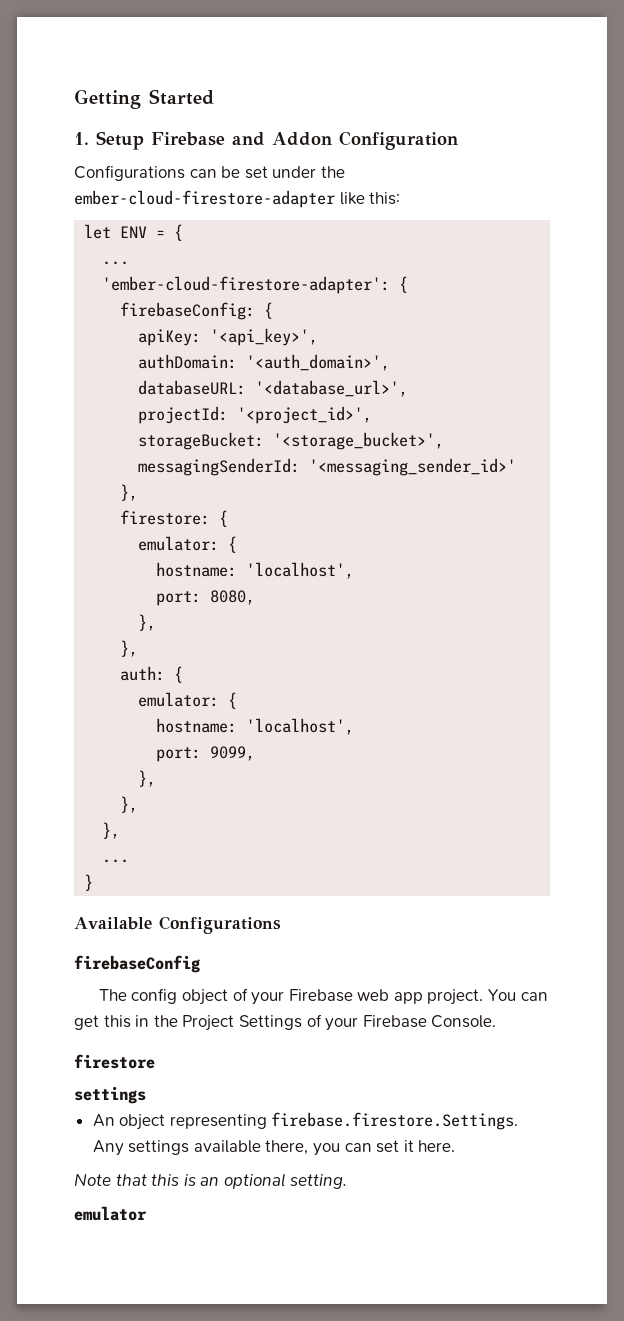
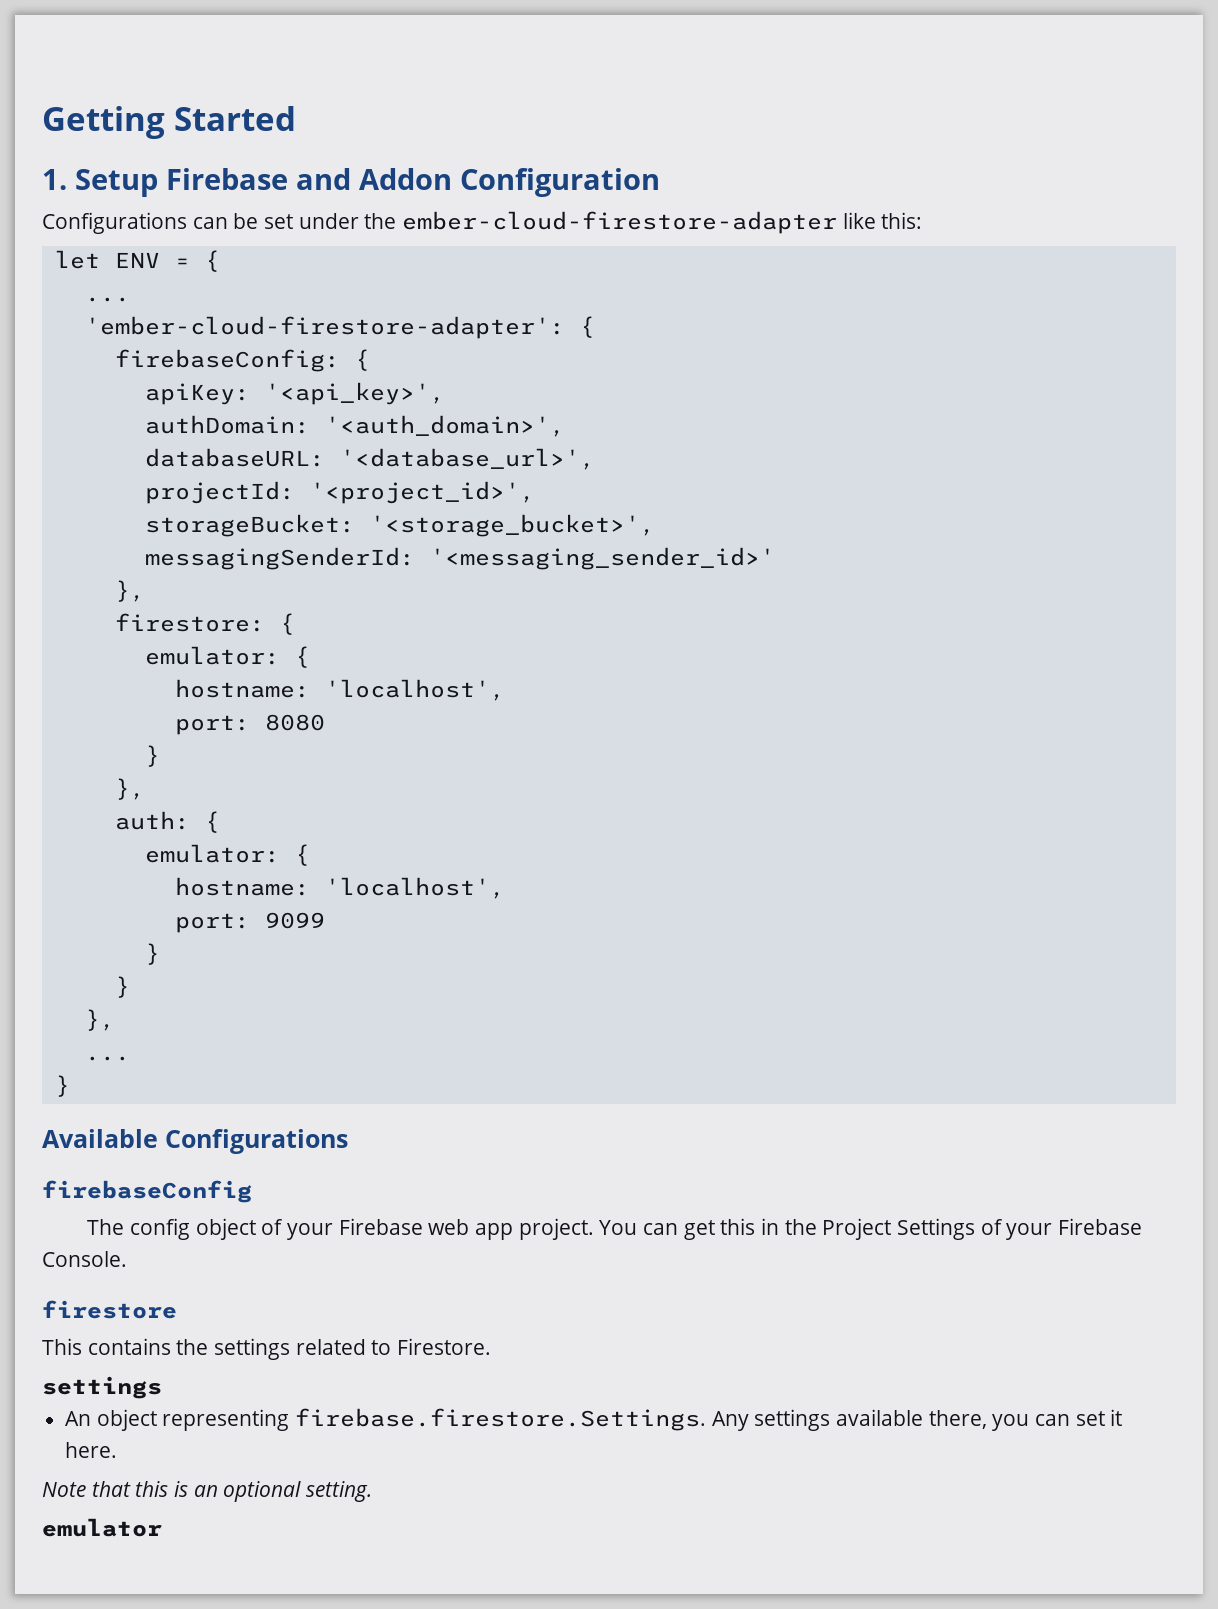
[210,590,256,605] [138,614,157,631] 8080, // }, -> [264,714,325,731] [144,745,160,767] 8080 // }
[210,746,256,761] [138,770,157,787] [120,796,139,813] 9099, // }, // }, -> [264,912,325,929] [144,943,160,965] [114,976,130,998] 9099 // } // }
(155, 1061) none -> [42,1338,492,1360] // This contains the settings related to Firestore.

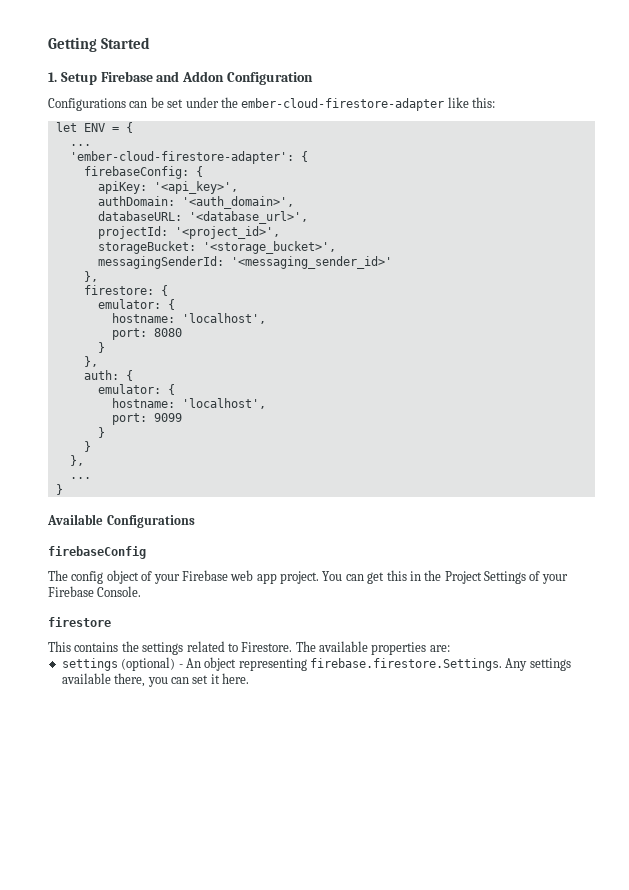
[42,1376,162,1399] // settings // -> [295,641,450,655] [61,657,183,671] The available properties are: // settings (optional) -
[42,1481,373,1502] [42,1518,162,1537] // Note that this is an optional setting. // emulator -> (249, 678) none

